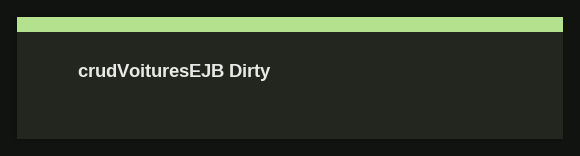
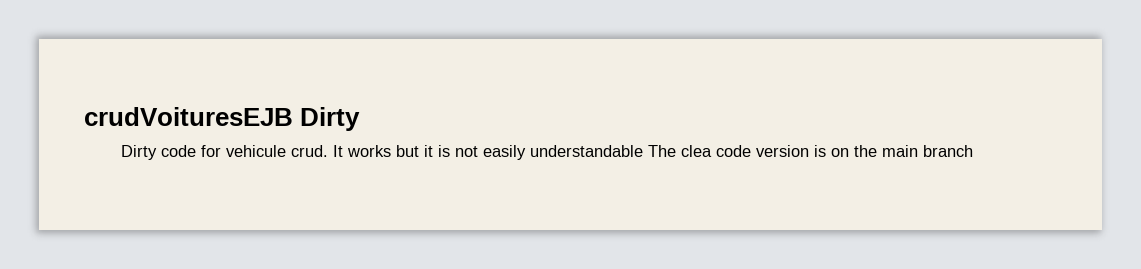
(271, 72) none -> [121,145,974,160] // Dirty code for vehicule crud. It works but it is not easily understandable The clea code version is on the main branch

